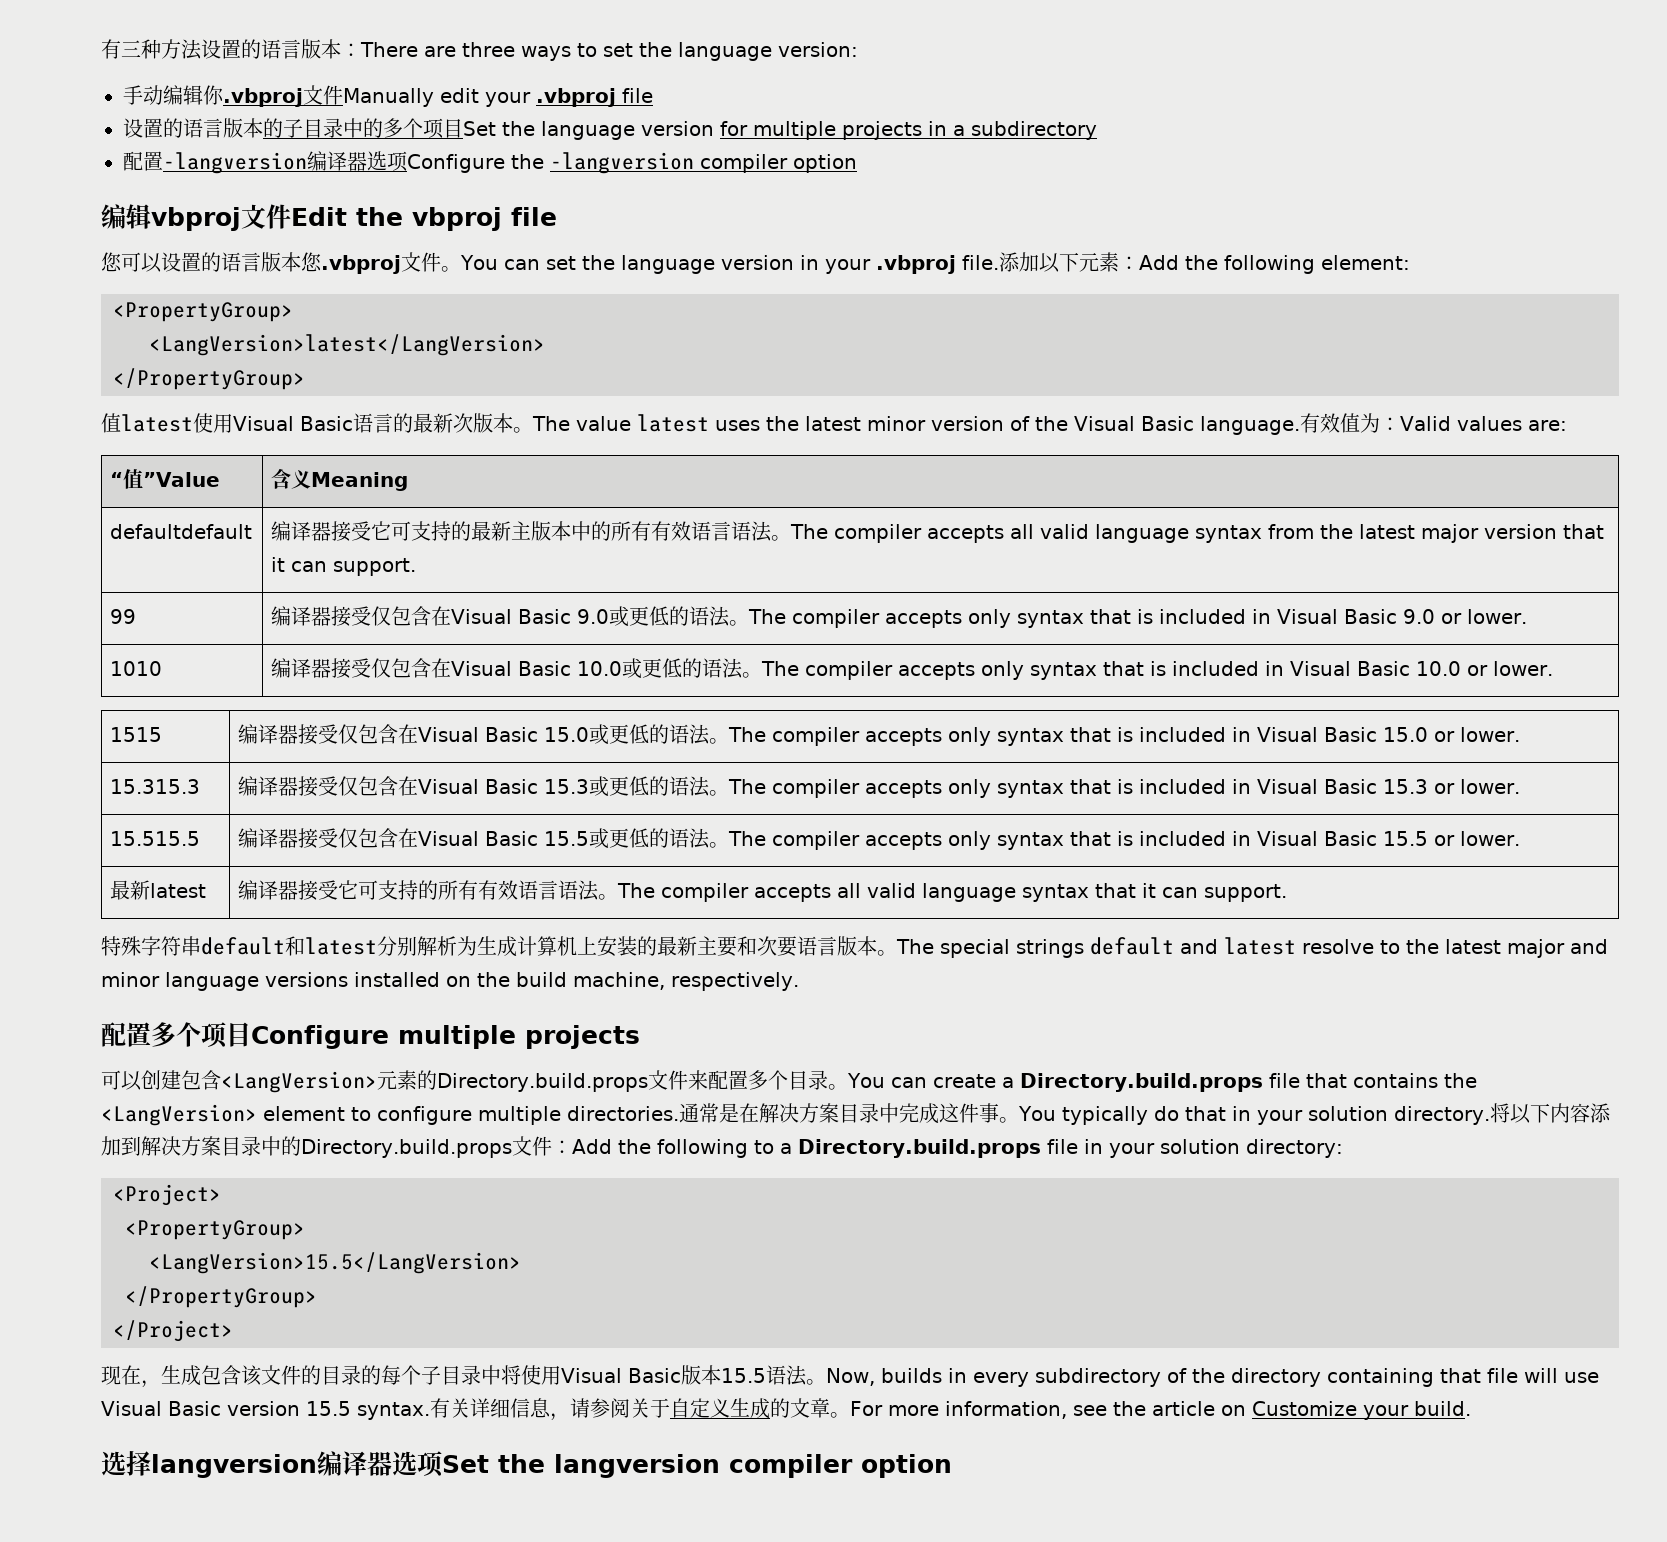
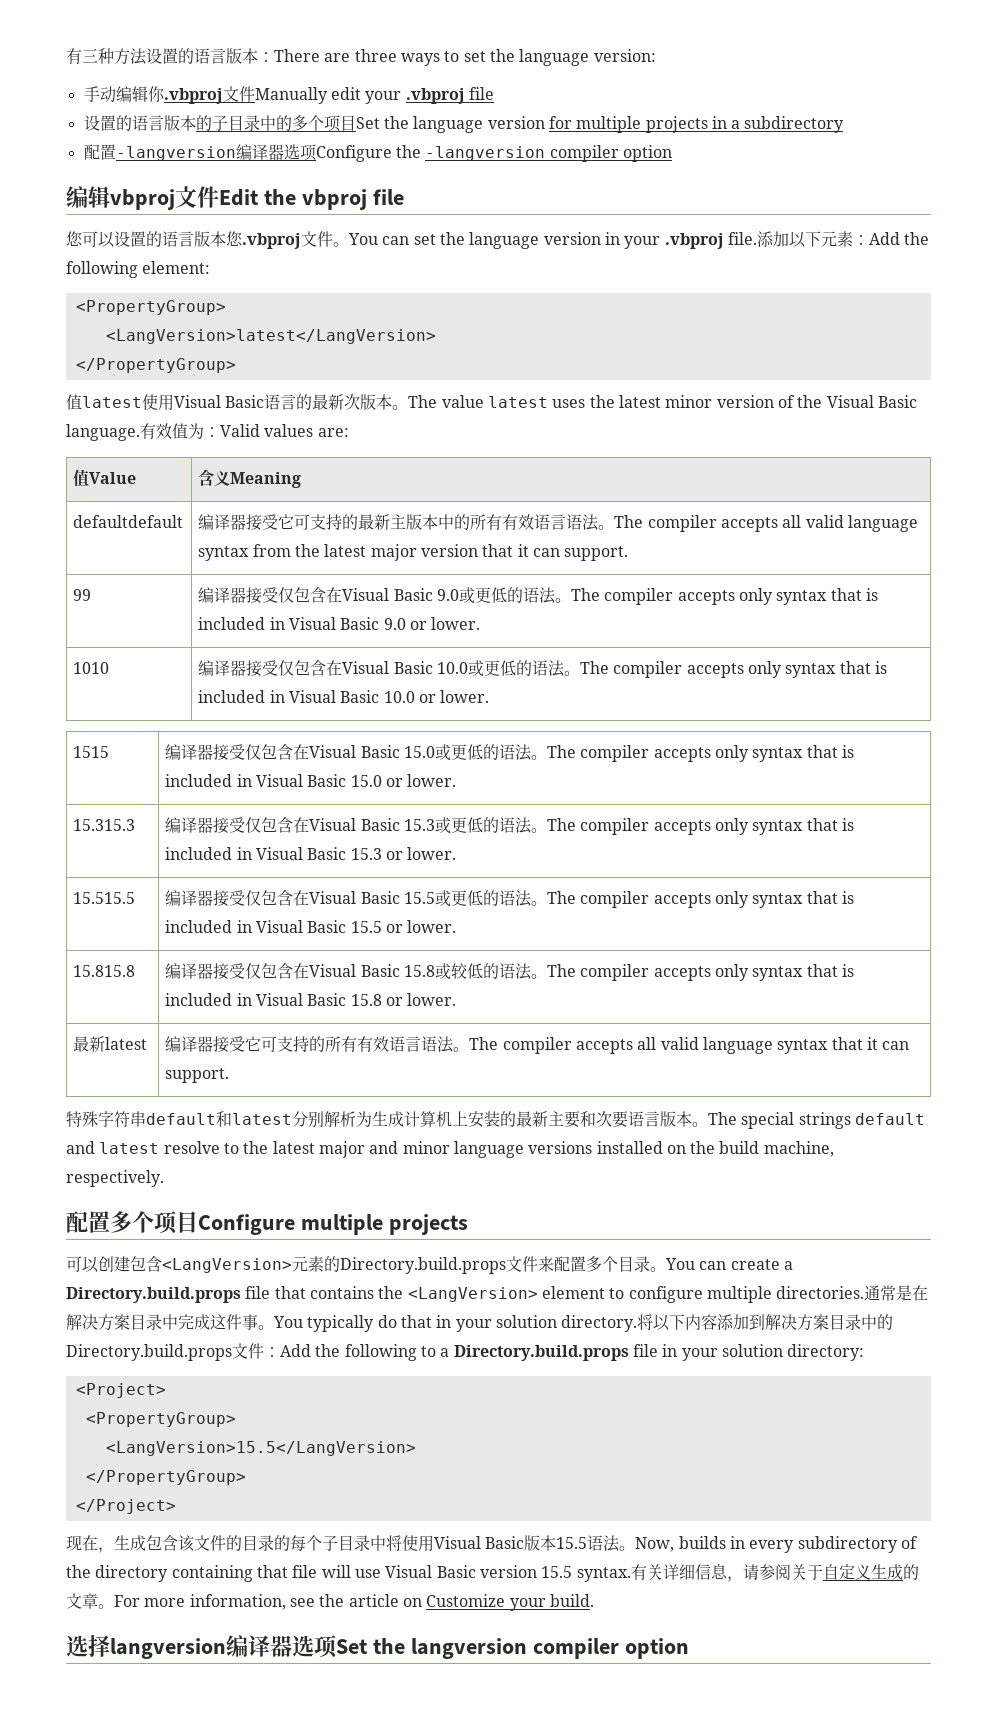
[110,469,221,489] “值”Value -> [73,469,137,487] 值Value
(1521, 838) none -> [73,965,136,977] [165,963,854,981] [165,993,457,1006] // 15.815.8 | 编译器接受仅包含在Visual Basic 15.8或较低的语法。The compiler accepts only syntax that is included in Visual Basic 15.8 or lower.

